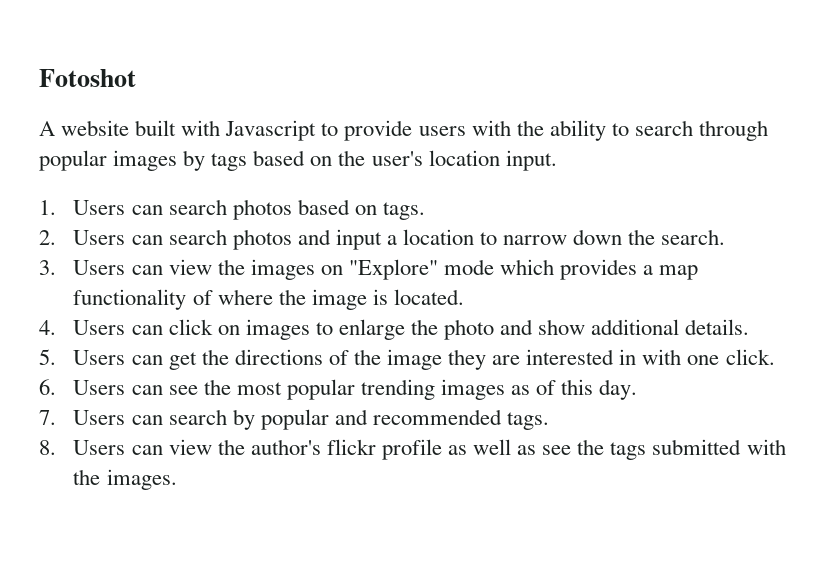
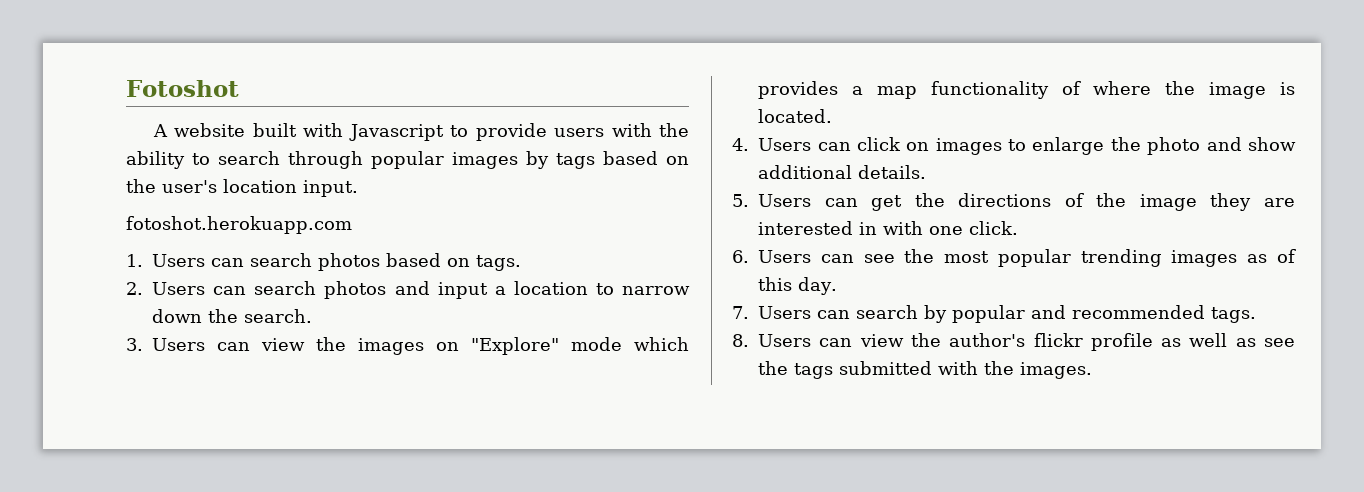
(557, 160) none -> [126,216,352,234] // fotoshot.herokuapp.com

